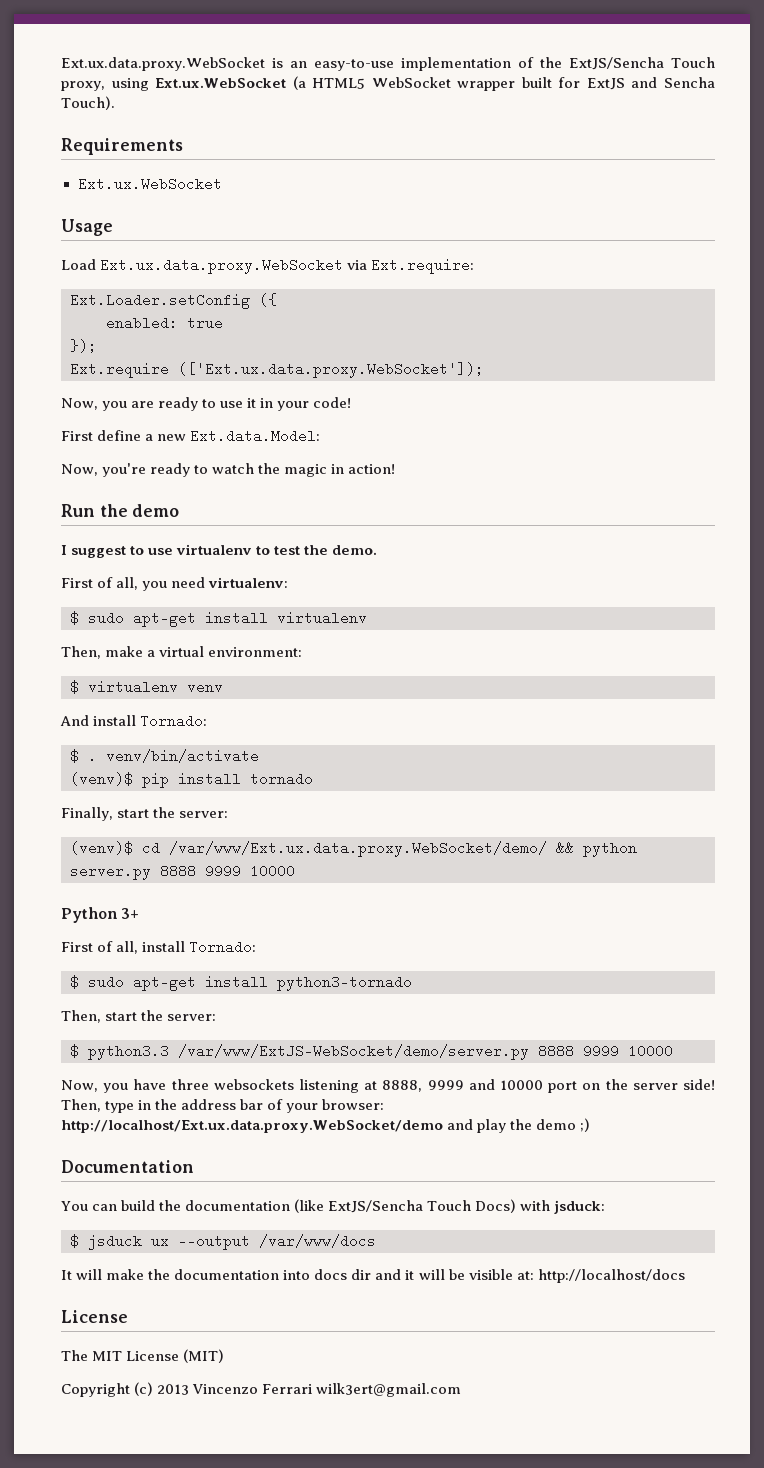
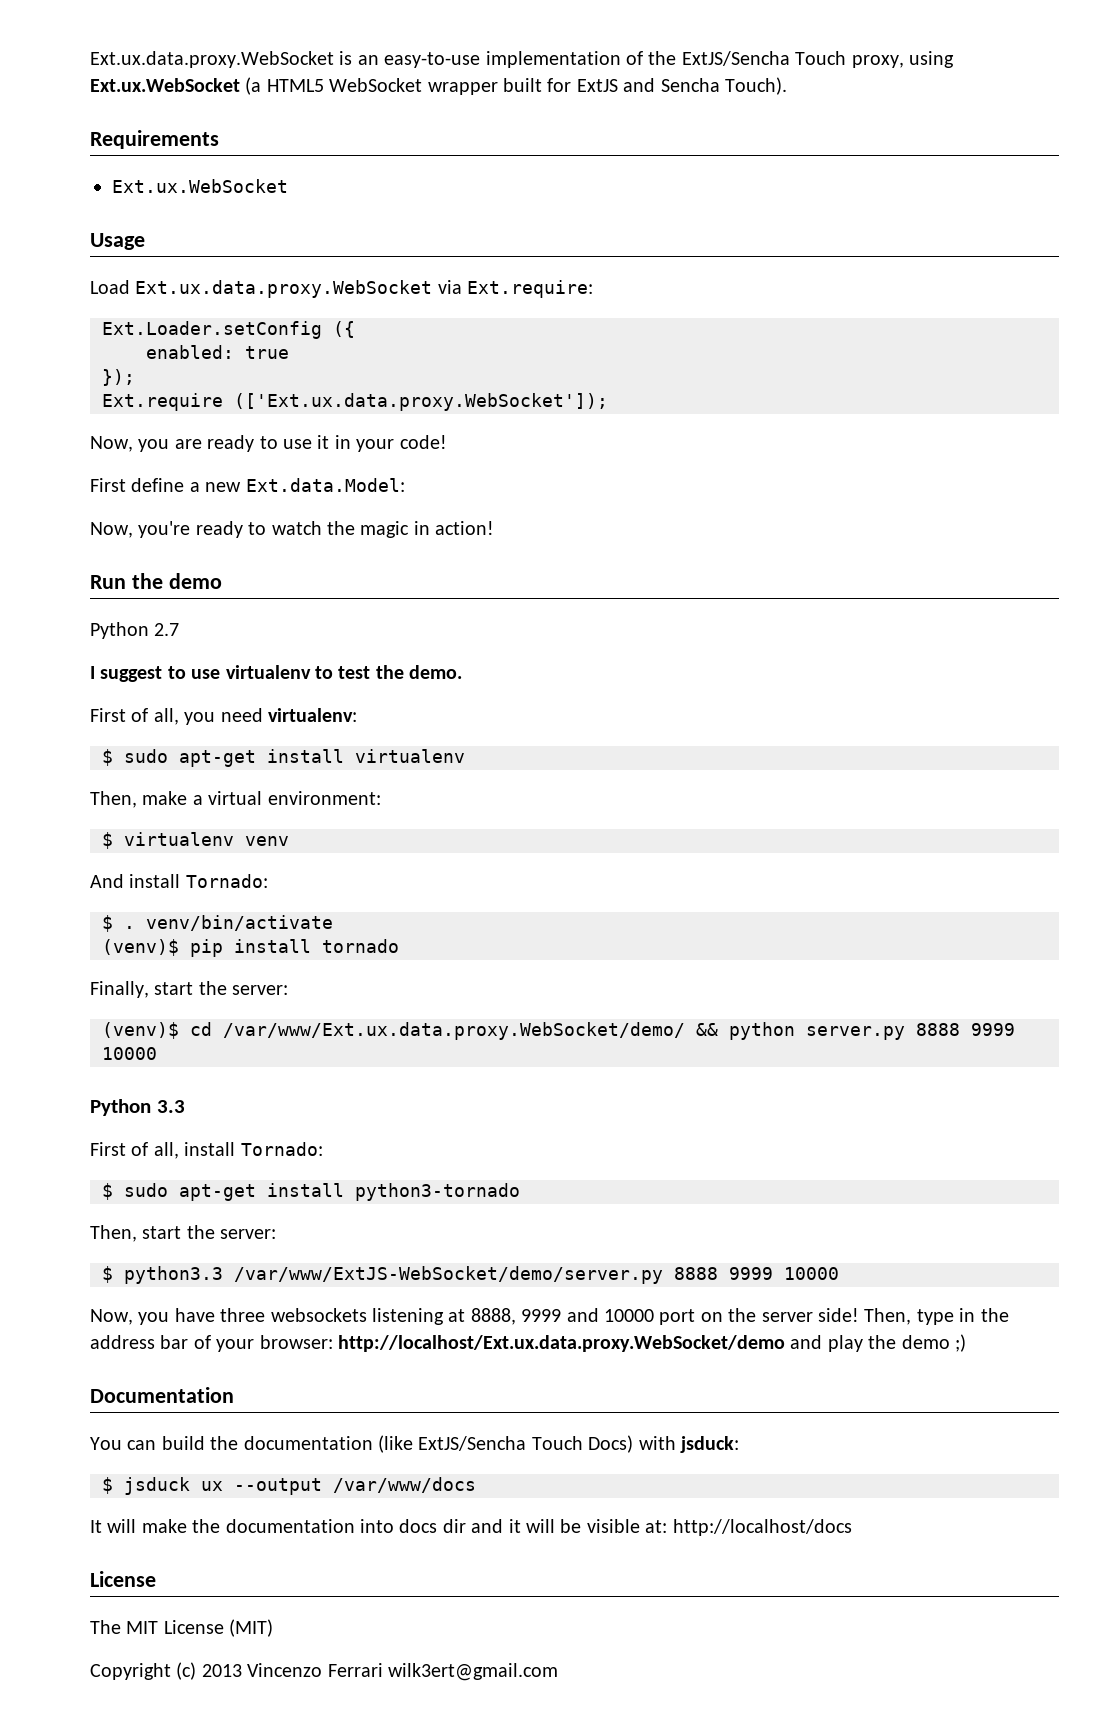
(180, 510) none -> [90,622,180,639] // Python 2.7
[121,908,140,919] 3+ -> [156,1100,185,1113] 3.3

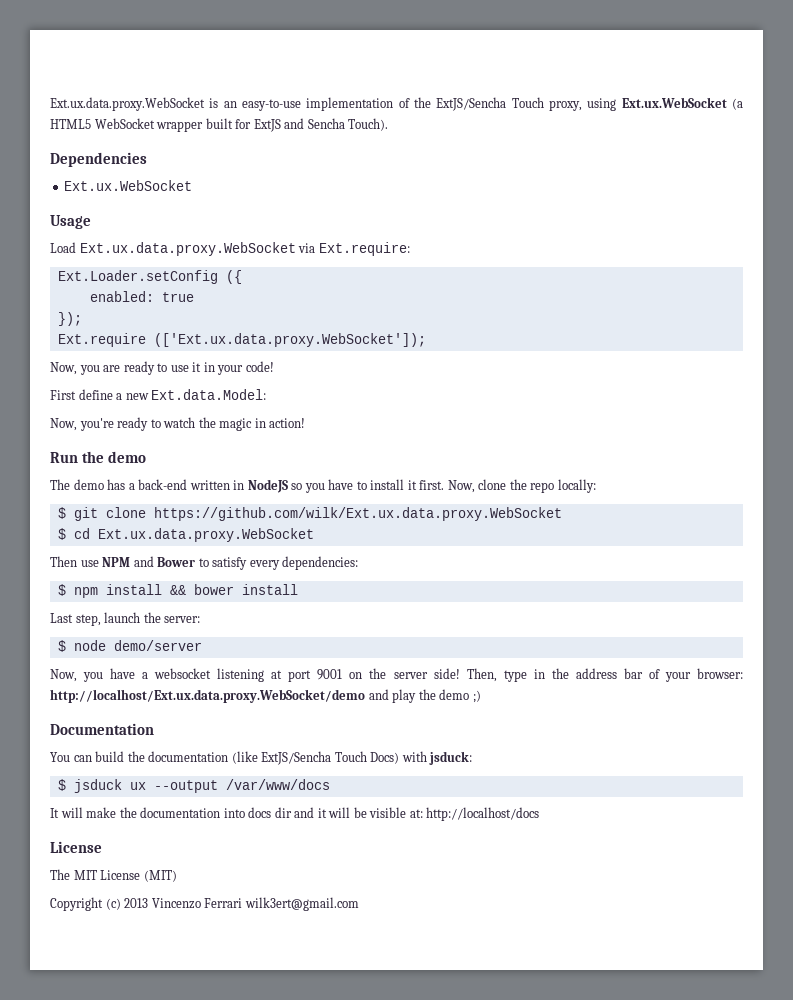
[90,130,219,149] Requirements -> [50,152,147,167] Dependencies
[90,622,180,639] [90,665,463,682] [90,708,357,725] [102,749,465,767] [90,791,381,808] [102,832,289,849] [90,874,268,888] [102,915,333,932] [102,939,399,957] [90,981,289,998] [102,1022,1015,1040] [102,1047,157,1060] [90,1099,185,1116] [90,1142,323,1159] [102,1183,520,1201] [90,1225,277,1242] [102,1266,839,1284] [90,1308,696,1325] Python 2.7 // I suggest to use virtualenv to test the demo. // First of all, you need virtualenv: // $ sudo apt-get install virtualenv // Then, make a virtual environment: // $ virtualenv venv // And install Tornado: // $ . venv/bin/activate // (venv)$ pip install tornado // Finally, start the server: // (venv)$ cd /var/www/Ext.ux.data.proxy.WebSocket/demo/ && python server.py 8888 9999 10000 // Python 3.3 // First of all, install Tornado: // $ sudo apt-get install python3-tornado // Then, start the server: // $ python3.3 /var/www/ExtJS-WebSocket/demo/server.py 8888 9999 10000 // Now, you have three websockets listening at 8888, 9999 and 10000 port -> [50,479,596,493] [57,507,562,521] [57,528,314,542] [50,556,359,570] [57,584,298,598] [50,612,201,626] [57,640,202,652] [50,668,343,682] The demo has a back-end written in NodeJS so you have to install it first. Now, clone the repo locally: // $ git clone https://github.com/wilk/Ext.ux.data.proxy.WebSocket // $ cd Ext.ux.data.proxy.WebSocket // Then use NPM and Bower to satisfy every dependencies: // $ npm install && bower install // Last step, launch the server: // $ node demo/server // Now, you have a websocket listening at port 9001

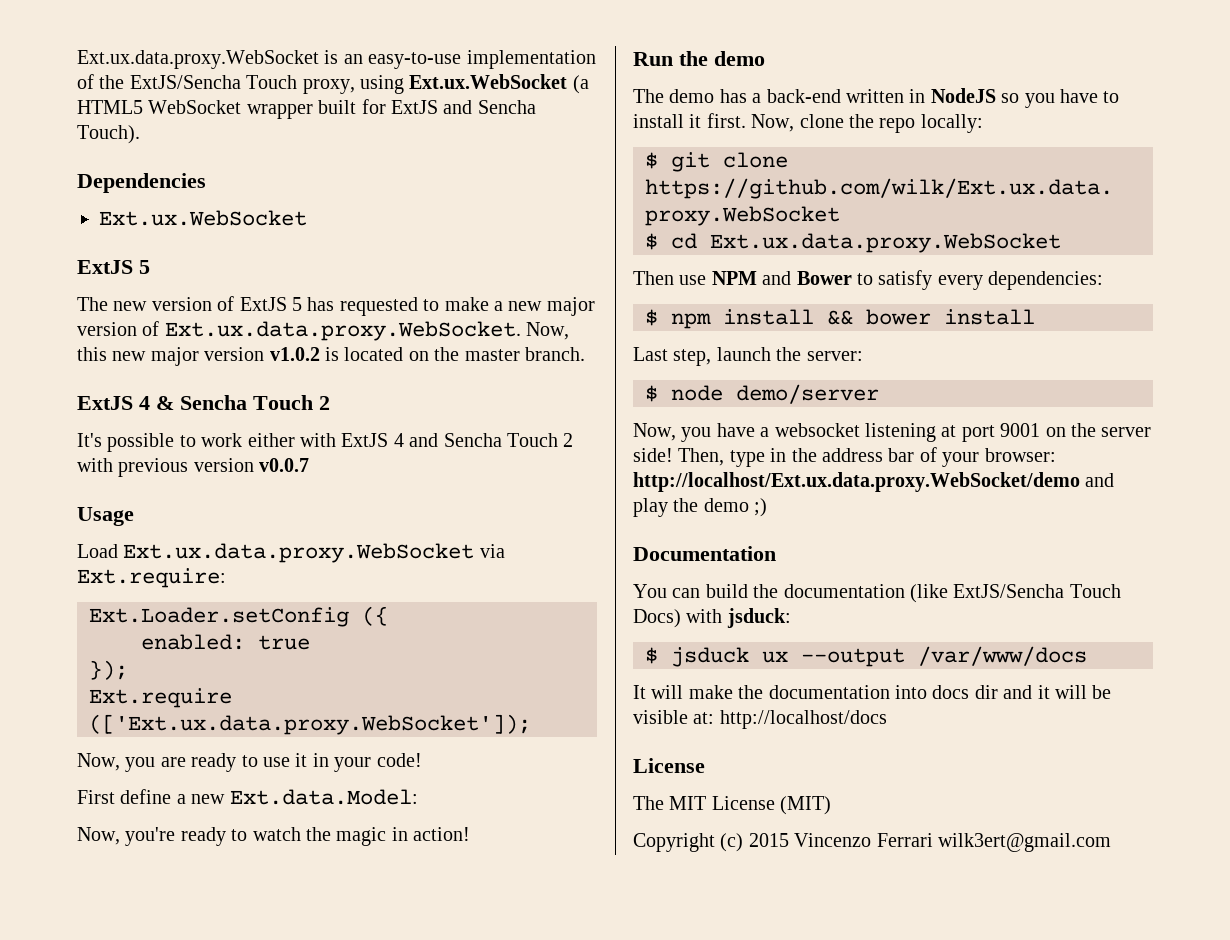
(193, 185) none -> [77,260,150,274] [77,296,595,316] [77,321,570,341] [77,347,585,366] [77,395,330,410] [77,433,574,452] [77,458,310,477] // ExtJS 5 // The new version of ExtJS 5 has requested to make a new major version of Ext.ux.data.proxy.WebSocket. Now, this new major version v1.0.2 is located on the master branch. // ExtJS 4 & Sencha Touch 2 // It's possible to work either with ExtJS 4 and Sencha Touch 2 with previous version v0.0.7
[124,898,149,908] 2013 -> [748,833,789,847] 2015

